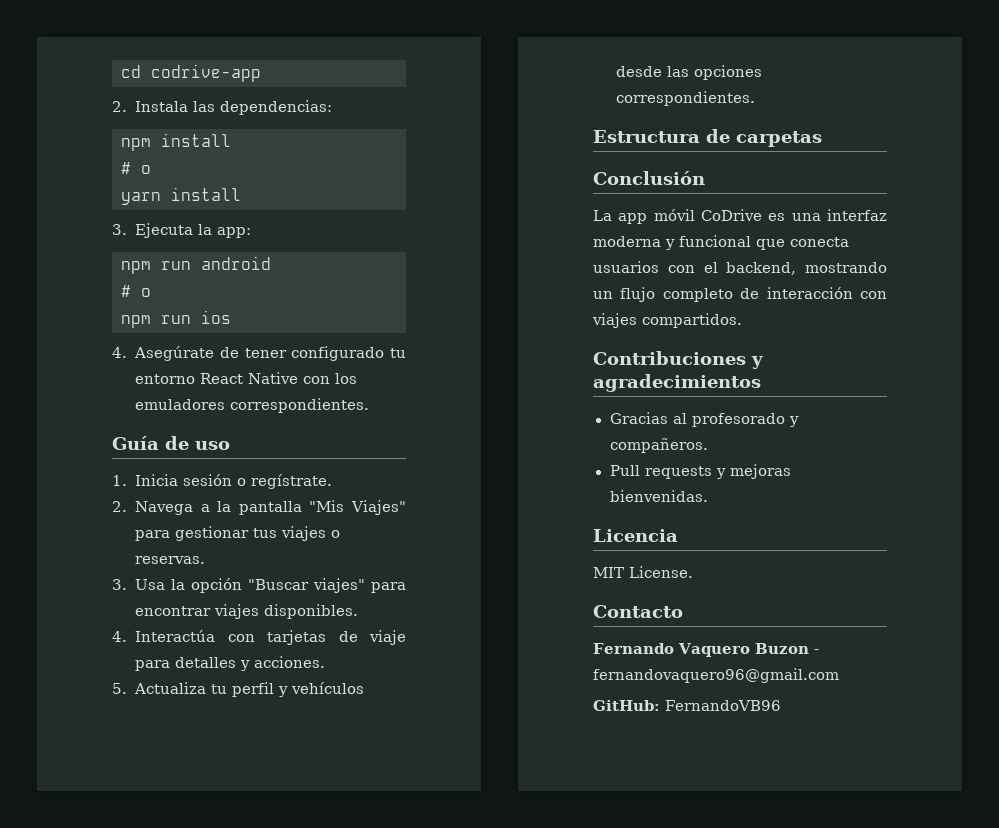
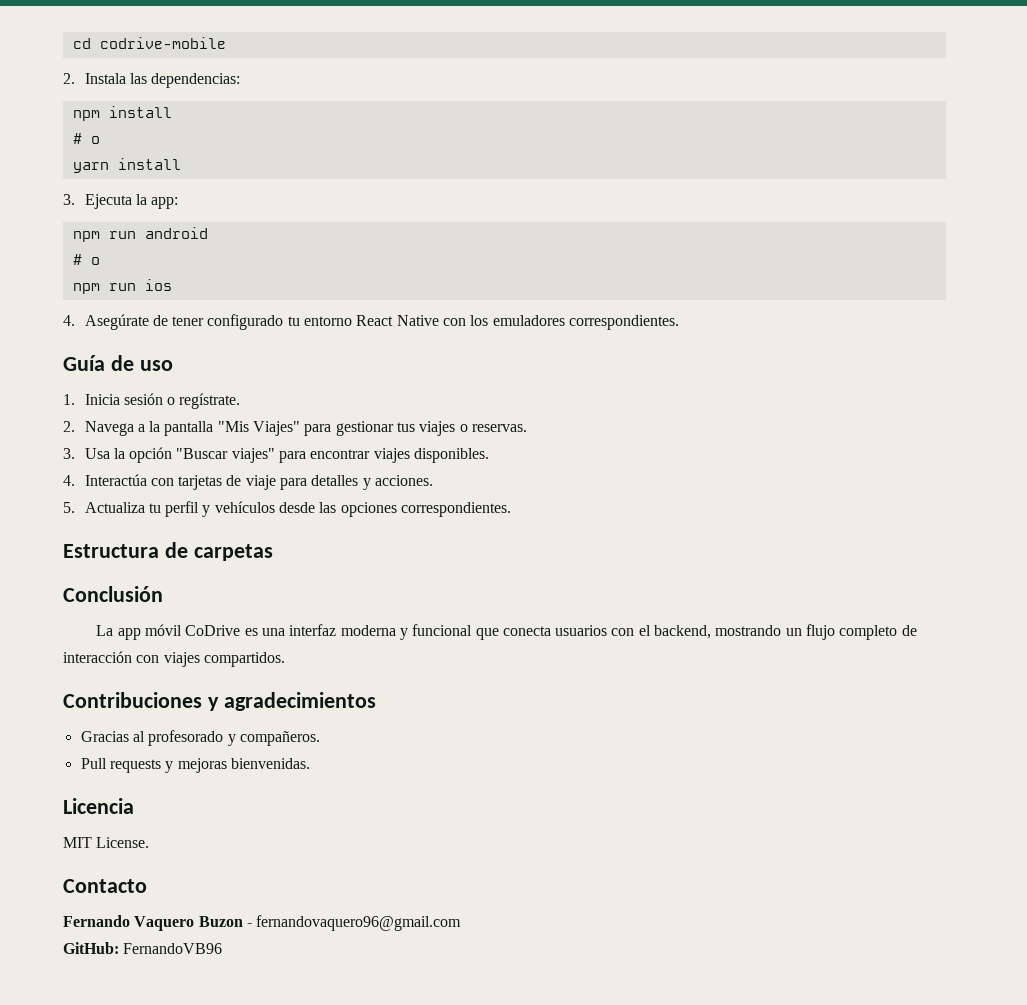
[151,64,261,82] codrive-app -> [99,37,226,49] codrive-mobile

